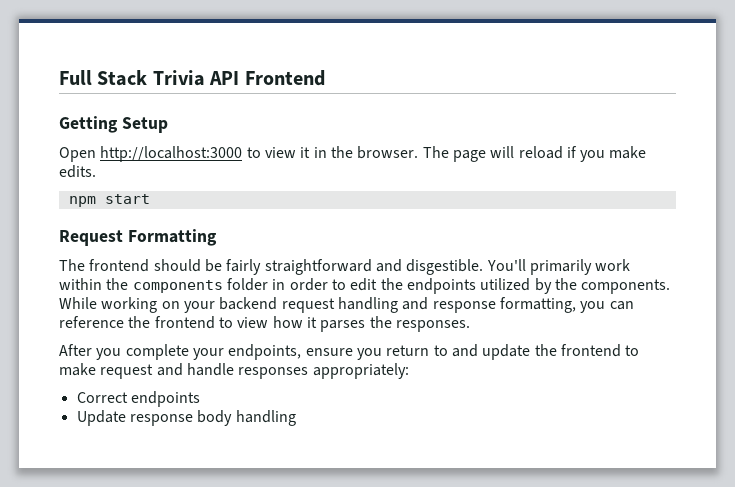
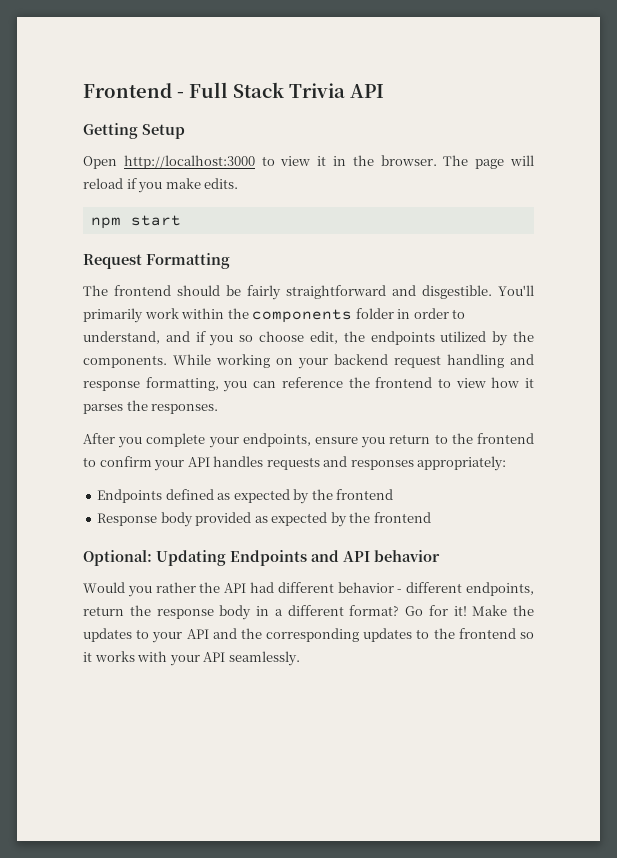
(59, 77) none -> [83,83,184,98] Frontend -
[244,70,325,86] Frontend -> (384, 91) none
[350,278,378,291] edit -> [83,331,338,346] understand, and if you so choose edit,
[451,344,640,360] [59,363,409,379] [76,391,200,407] [76,410,296,426] and update the frontend to make request and handle responses appropriately: // Correct endpoints // Update response body handling -> [451,433,534,444] [83,456,507,471] [97,489,394,504] [97,512,431,527] [83,550,440,566] [83,582,534,597] [83,605,534,620] [83,628,534,643] [83,651,300,666] the frontend to confirm your API handles requests and responses appropriately: // Endpoints defined as expected by the frontend // Response body provided as expected by the frontend // Optional: Updating Endpoints and API behavior // Would you rather the API had different behavior - different endpoints, return the response body in a different format? Go for it! Make the updates to your API and the corresponding updates to the frontend so it works with your API seamlessly.

